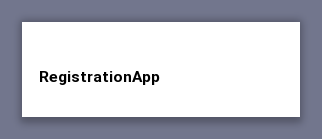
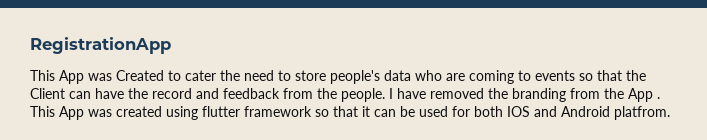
(160, 78) none -> [30,70,646,84] [30,88,660,102] [30,106,670,120] // This App was Created to cater the need to store people's data who are coming to events so that the Client can have the record and feedback from the people. I have removed the branding from the App . This App was created using flutter framework so that it can be used for both IOS and Android platfrom.

